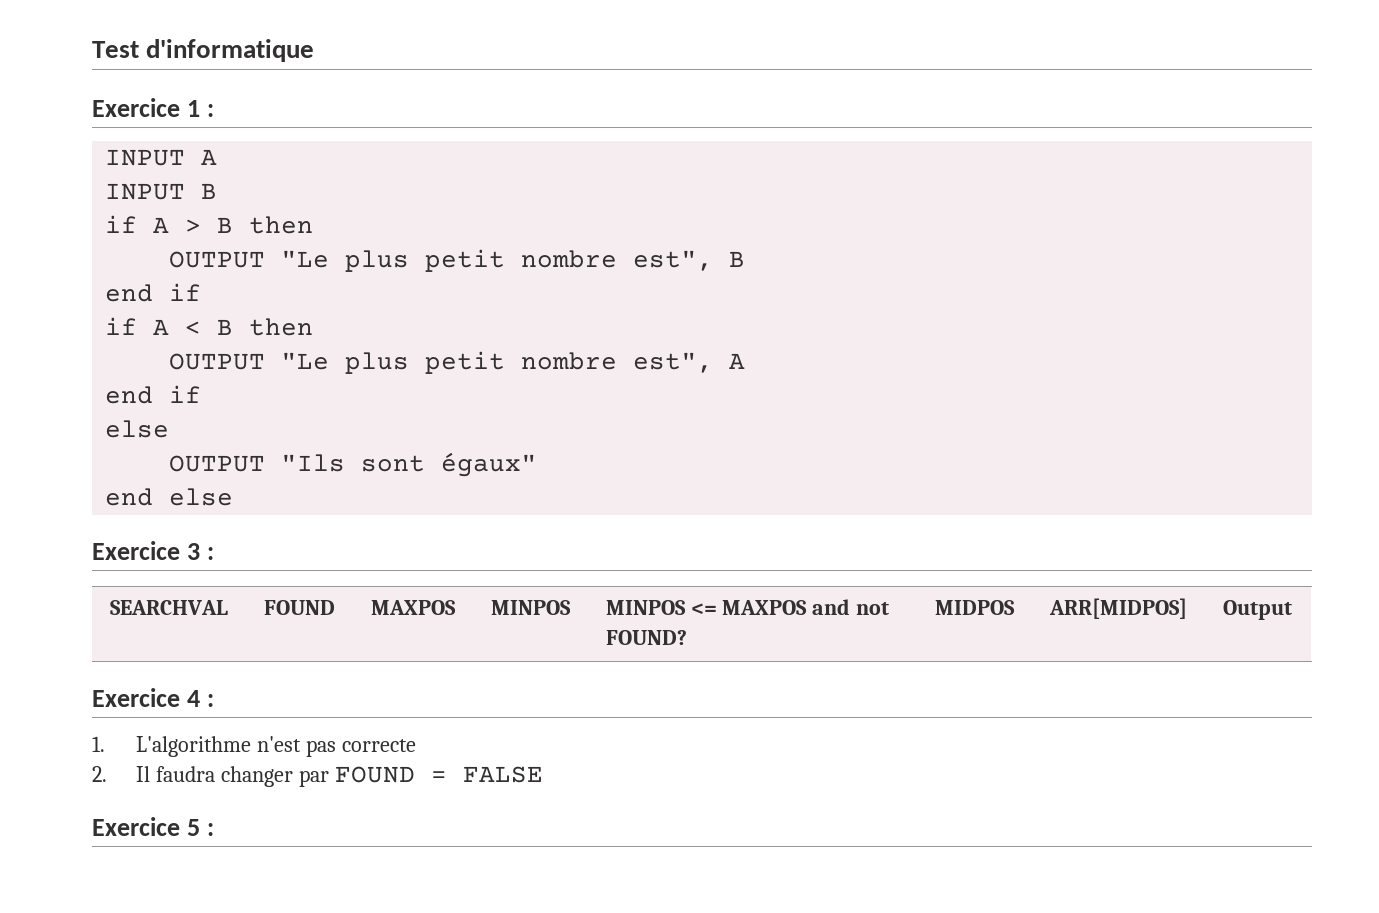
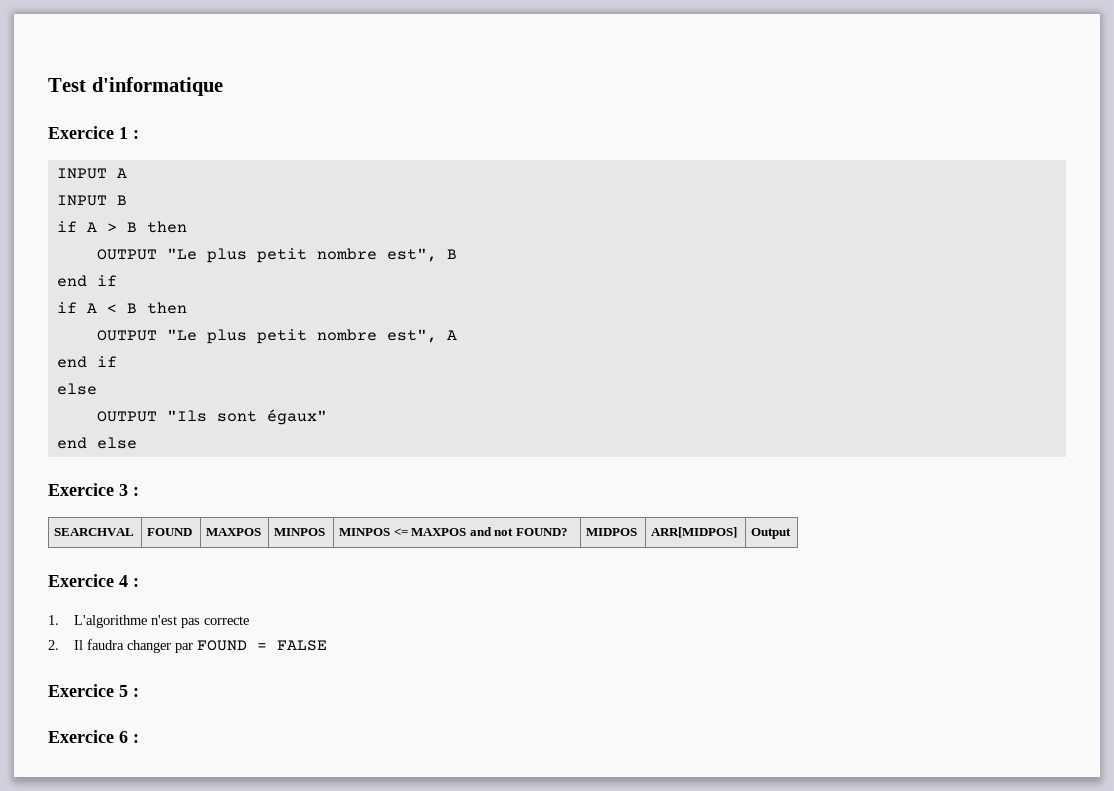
(214, 829) none -> [48,730,139,743] // Exercice 6 :

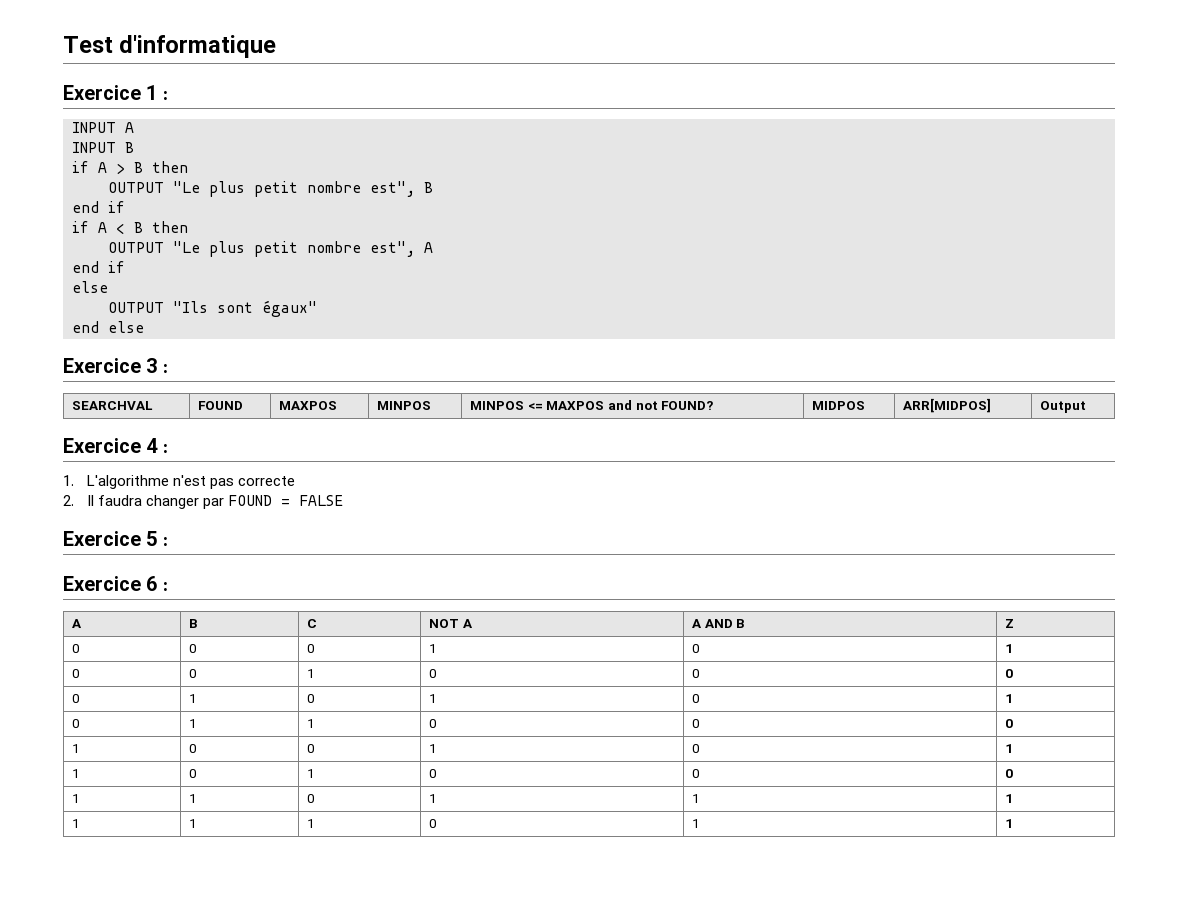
(139, 738) none -> [71,619,82,628] [188,619,198,628] [306,619,317,628] [428,619,473,628] [691,619,746,628] [1004,619,1014,628] [71,644,80,653] [188,644,197,653] [306,644,315,653] [428,644,437,653] [691,644,700,653] [1004,644,1013,653] [71,669,80,678] [188,669,197,678] [306,669,315,678] [428,669,437,678] [691,669,700,678] [1004,669,1013,678] [71,694,80,703] [188,694,197,703] [306,694,315,703] [428,694,437,703] [691,694,700,703] [1004,694,1013,703] [71,719,80,728] [188,719,197,728] [306,719,315,728] [428,719,437,728] [691,719,700,728] [1004,719,1013,728] [71,744,80,753] [188,744,197,753] [306,744,315,753] [428,744,437,753] [691,744,700,753] [1004,744,1013,753] [71,769,80,778] [188,769,197,778] [306,769,315,778] [428,769,437,778] [691,769,700,778] [1004,769,1013,778] [71,794,80,803] [188,794,197,803] [306,794,315,803] [428,794,437,803] [691,794,700,803] [1004,794,1013,803] [71,819,80,828] [188,819,197,828] [306,819,315,828] [428,819,437,828] [691,819,700,828] [1004,819,1013,828] // A | B | C | NOT A | A AND B | Z // 0 | 0 | 0 | 1 | 0 | 1 // 0 | 0 | 1 | 0 | 0 | 0 // 0 | 1 | 0 | 1 | 0 | 1 // 0 | 1 | 1 | 0 | 0 | 0 // 1 | 0 | 0 | 1 | 0 | 1 // 1 | 0 | 1 | 0 | 0 | 0 // 1 | 1 | 0 | 1 | 1 | 1 // 1 | 1 | 1 | 0 | 1 | 1

